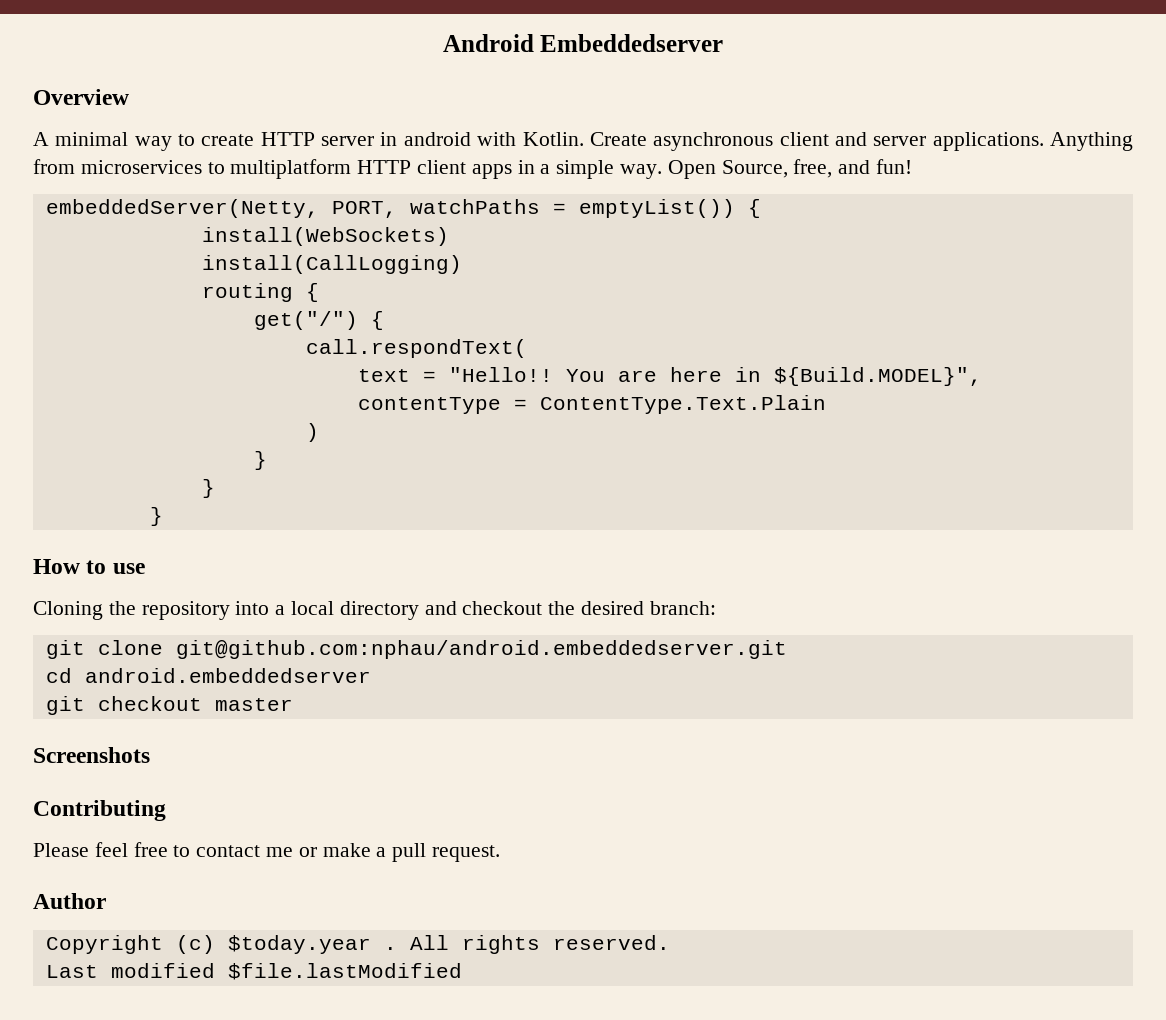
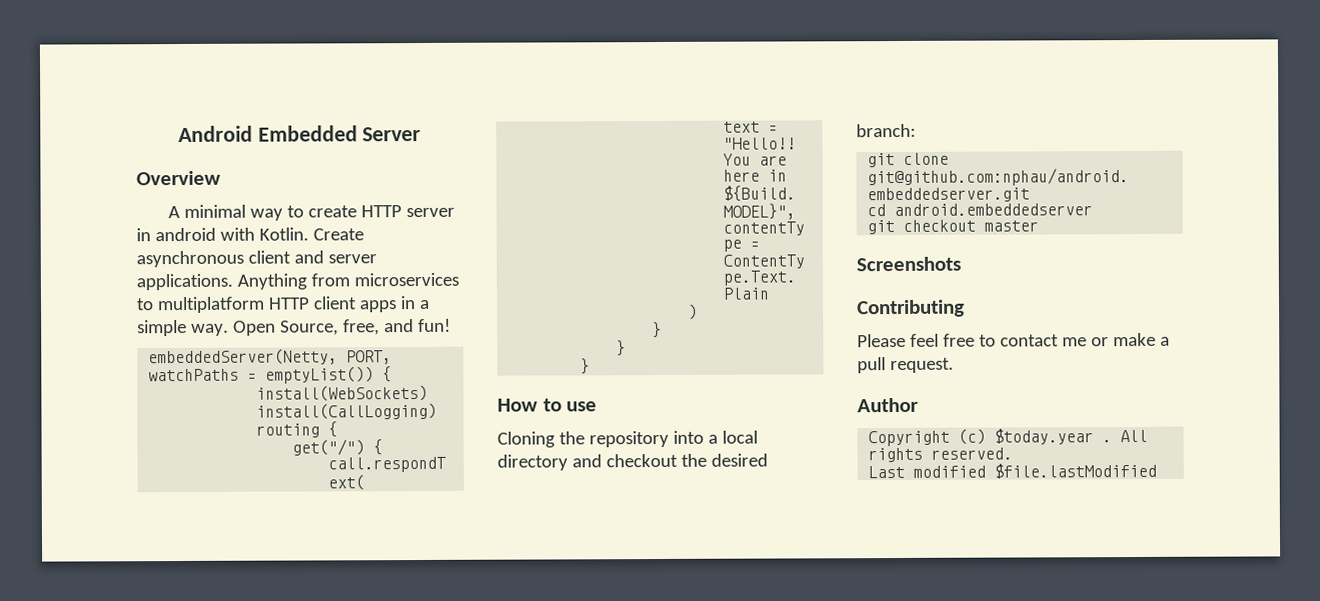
[540,34,724,52] Embeddedserver -> [257,125,422,142] Embedded Server

